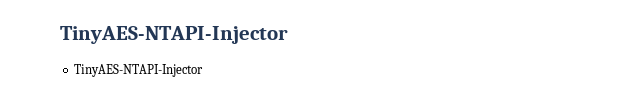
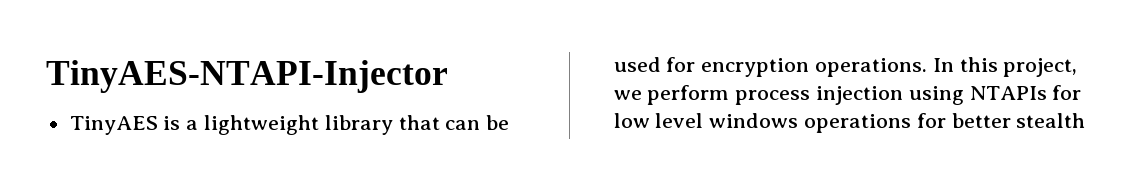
[74,64,204,77] TinyAES-NTAPI-Injector -> [69,115,510,135] [613,57,1078,77] [613,85,1082,105] [613,113,1086,133] TinyAES is a lightweight library that can be used for encryption operations. In this project, we perform process injection using NTAPIs for low level windows operations for better stealth

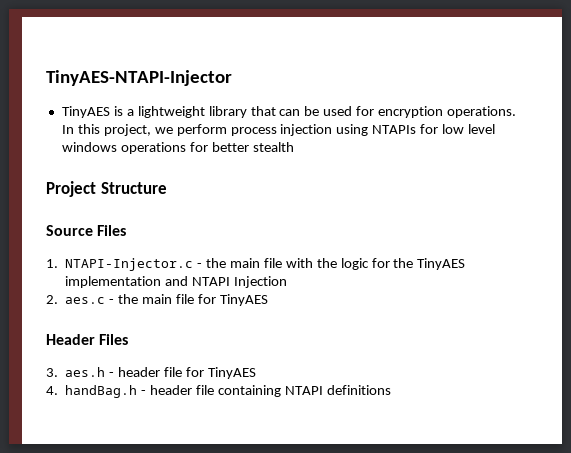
(1086, 120) none -> [46,181,167,197] [46,225,127,236] [46,258,466,271] [65,276,287,288] [46,294,268,306] [46,334,129,345] [46,367,256,379] [46,385,391,398] // Project Structure // Source Files // 1. NTAPI-Injector.c - the main file with the logic for the TinyAES implementation and NTAPI Injection // 2. aes.c - the main file for TinyAES // Header Files // 3. aes.h - header file for TinyAES // 4. handBag.h - header file containing NTAPI definitions

